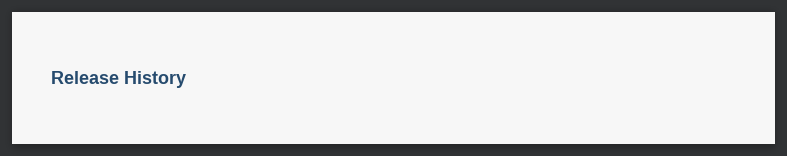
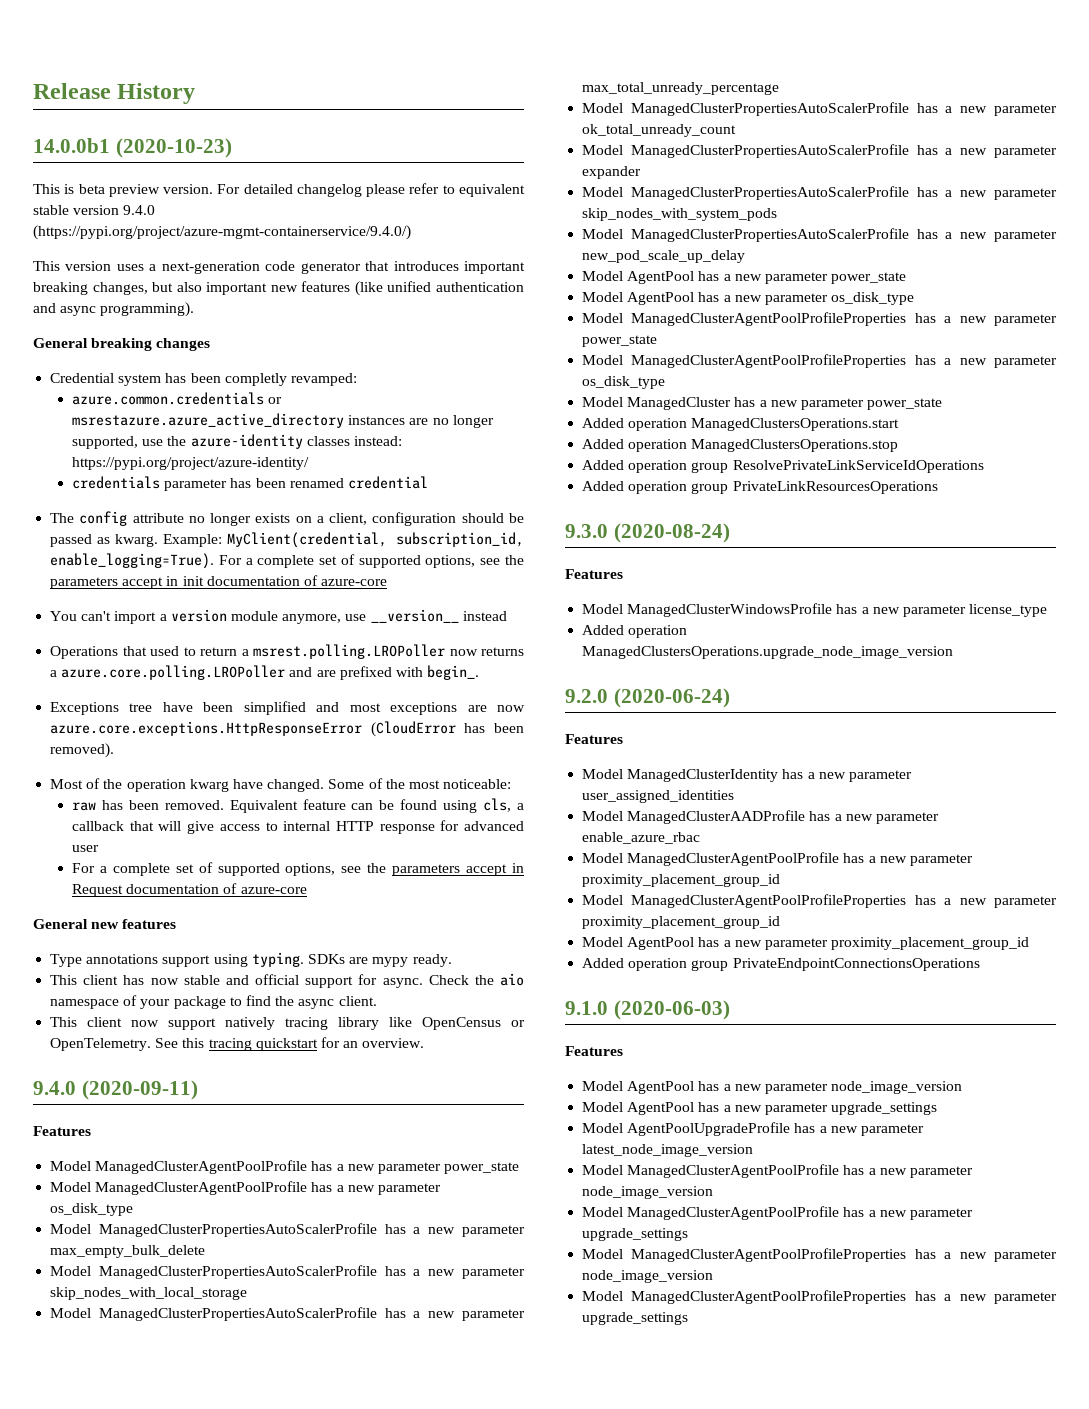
(186, 79) none -> [33,138,232,158] [33,183,525,197] [33,205,156,215] [33,225,411,240] [33,261,525,274] [33,281,524,296] [33,302,195,317] [33,338,211,351] [50,373,357,386] [72,392,283,405] [72,413,494,428] [72,434,402,449] [72,457,310,470] [72,476,428,491] [50,511,524,526] [50,532,524,548] [50,553,525,569] [50,575,388,589] [50,609,507,624] [50,644,524,659] [50,665,480,680] [50,701,525,715] [50,721,524,737] [50,743,115,758] [50,778,512,792] [72,798,525,813] [72,820,524,834] [72,845,100,852] [72,862,524,876] [72,883,307,897] [33,919,177,929] [50,952,452,967] [50,973,525,988] [50,995,377,1009] [50,1017,526,1030] [50,1037,425,1051] [33,1080,198,1100] [33,1126,91,1136] [50,1160,520,1174] [50,1181,441,1195] [50,1203,134,1216] [50,1223,525,1237] [50,1245,206,1258] [50,1265,525,1279] [50,1287,248,1300] [50,1307,525,1321] [582,82,780,95] [582,102,1057,116] [582,124,737,137] [582,144,1057,158] [582,166,642,179] [582,186,1057,200] [582,208,778,221] [582,228,1057,242] [582,250,746,263] [582,271,907,284] [582,292,915,305] [582,312,1057,326] [582,335,658,347] [582,354,1057,368] [582,376,666,389] [582,397,943,410] [582,418,900,431] [582,439,899,452] [582,460,984,473] [582,481,938,494] [565,523,730,543] [565,569,623,579] [582,603,1048,617] [582,625,688,638] [582,646,954,659] [565,688,730,708] [565,734,623,744] [582,769,912,782] [582,790,735,803] [582,810,939,824] [582,832,701,844] [582,852,973,866] [582,874,781,887] [582,894,1057,908] [582,916,781,929] [582,937,1030,950] [582,958,980,971] [565,1000,730,1020] [565,1046,623,1056] [582,1081,963,1094] [582,1102,938,1115] [582,1122,924,1136] [582,1144,754,1157] [582,1164,973,1178] [582,1186,714,1199] [582,1206,973,1220] [582,1228,689,1241] [582,1248,1057,1262] [582,1270,714,1283] [582,1290,1057,1304] [582,1312,689,1325] // 14.0.0b1 (2020-10-23) // This is beta preview version. For detailed changelog please refer to equivalent stable version 9.4.0 (https://pypi.org/project/azure-mgmt-containerservice/9.4.0/) // This version uses a next-generation code generator that introduces important breaking changes, but also important new features (like unified authentication and async programming). // General breaking changes // Credential system has been completly revamped: // azure.common.credentials or msrestazure.azure_active_directory instances are no longer supported, use the azure-identity classes instead: https://pypi.org/project/azure-identity/ // credentials parameter has been renamed credential // The config attribute no longer exists on a client, configuration should be passed as kwarg. Example: MyClient(credential, subscription_id, enable_logging=True). For a complete set of supported options, see the parameters accept in init documentation of azure-core // You can't import a version module anymore, use __version__ instead // Operations that used to return a msrest.polling.LROPoller now returns a azure.core.polling.LROPoller and are prefixed with begin_. // Exceptions tree have been simplified and most exceptions are now azure.core.exceptions.HttpResponseError (CloudError has been removed). // Most of the operation kwarg have changed. Some of the most noticeable: // raw has been removed. Equivalent feature can be found using cls, a callback that will give access to internal HTTP response for advanced user // For a complete set of supported options, see the parameters accept in Request documentation of azure-core // General new features // Type annotations support using typing. SDKs are mypy ready. // This client has now stable and official support for async. Check the aio namespace of your package to find the async client. // This client now support natively tracing library like OpenCensus or OpenTelemetry. See this tracing quickstart for an overview. // 9.4.0 (2020-09-11) // Features // Model ManagedClusterAgentPoolProfile has a new parameter power_state // Model ManagedClusterAgentPoolProfile has a new parameter os_disk_type // Model ManagedClusterPropertiesAutoScalerProfile has a new parameter max_empty_bulk_delete // Model ManagedClusterPropertiesAutoScalerProfile has a new parameter skip_nodes_with_local_storage // Model ManagedClusterPropertiesAutoScalerProfile has a new parameter max_total_unready_percentage // Model ManagedClusterPropertiesAutoScalerProfile has a new parameter ok_total_unready_count // Model ManagedClusterPropertiesAutoScalerProfile has a new parameter expander // Model ManagedClusterPropertiesAutoScalerProfile has a new parameter skip_nodes_with_system_pods // Model ManagedClusterPropertiesAutoScalerProfile has a new parameter new_pod_scale_up_delay // Model AgentPool has a new parameter power_state // Model AgentPool has a new parameter os_disk_type // Model ManagedClusterAgentPoolProfileProperties has a new parameter power_state // Model ManagedClusterAgentPoolProfileProperties has a new parameter os_disk_type // Model ManagedCluster has a new parameter power_state // Added operation ManagedClustersOperations.start // Added operation ManagedClustersOperations.stop // Added operation group ResolvePrivateLinkServiceIdOperations // Added operation group PrivateLinkResourcesOperations // 9.3.0 (2020-08-24) // Features // Model ManagedClusterWindowsProfile has a new parameter license_type // Added operation ManagedClustersOperations.upgrade_node_image_version // 9.2.0 (2020-06-24) // Features // Model ManagedClusterIdentity has a new parameter user_assigned_identities // Model ManagedClusterAADProfile has a new parameter enable_azure_rbac // Model ManagedClusterAgentPoolProfile has a new parameter proximity_placement_group_id // Model ManagedClusterAgentPoolProfileProperties has a new parameter proximity_placement_group_id // Model AgentPool has a new parameter proximity_placement_group_id // Added operation group PrivateEndpointConnectionsOperations // 9.1.0 (2020-06-03) // Features // Model AgentPool has a new parameter node_image_version // Model AgentPool has a new parameter upgrade_settings // Model AgentPoolUpgradeProfile has a new parameter latest_node_image_version // Model ManagedClusterAgentPoolProfile has a new parameter node_image_version // Model ManagedClusterAgentPoolProfile has a new parameter upgrade_settings // Model ManagedClusterAgentPoolProfileProperties has a new parameter node_image_version // Model ManagedClusterAgentPoolProfileProperties has a new parameter upgrade_settings

